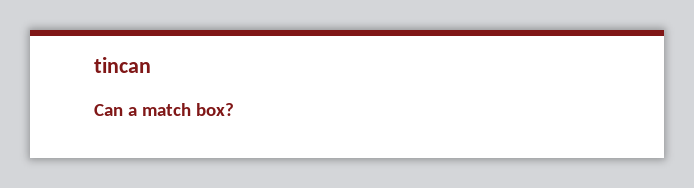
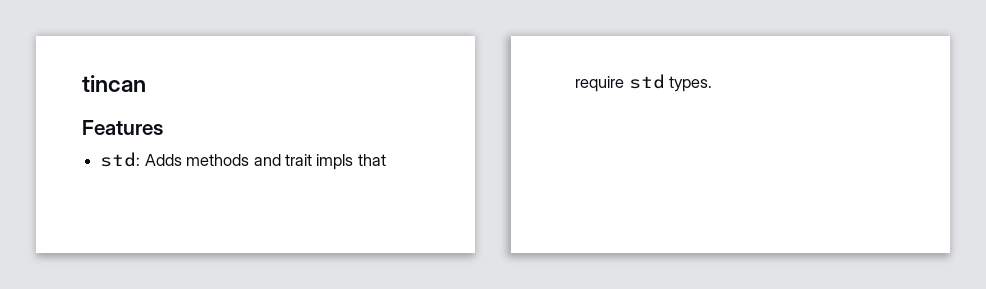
[94,103,235,116] Can a match box? -> [82,120,163,135] [100,152,386,170] [575,74,713,92] Features // std: Adds methods and trait impls that require std types.

